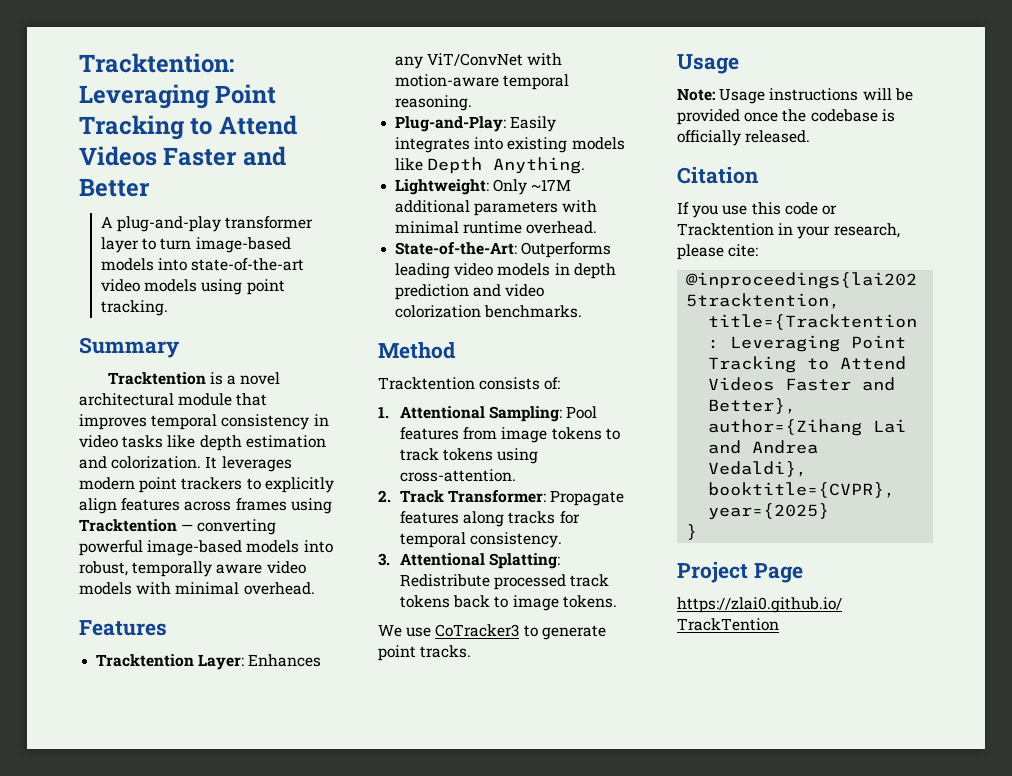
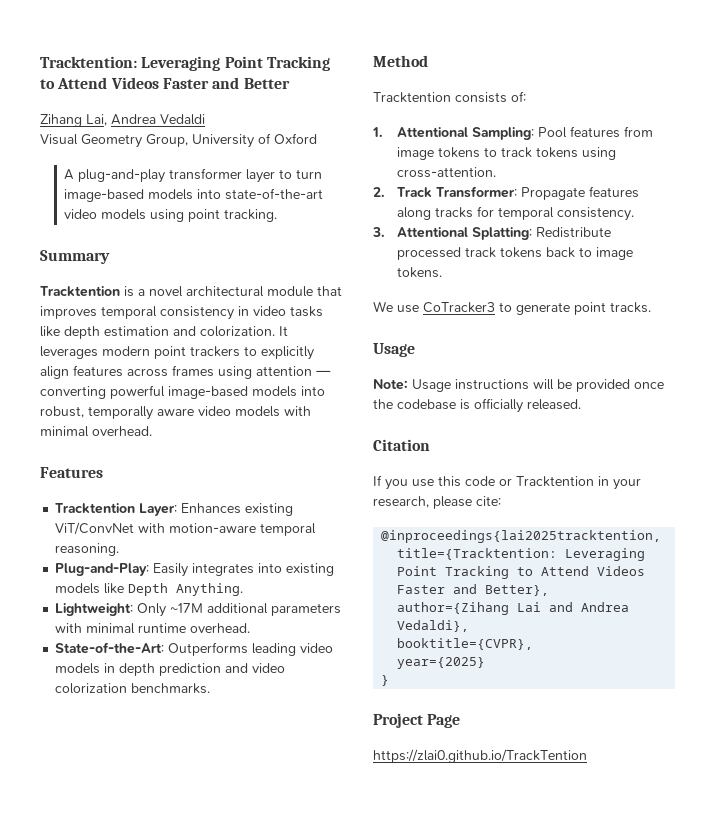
(150, 187) none -> [40,114,205,127] [40,133,317,148] // Zihang Lai, Andrea Vedaldi // Visual Geometry Group, University of Oxford
[79,519,177,532] Tracktention -> [256,366,312,376] attention
[395,56,424,69] any -> [245,503,294,516] existing

